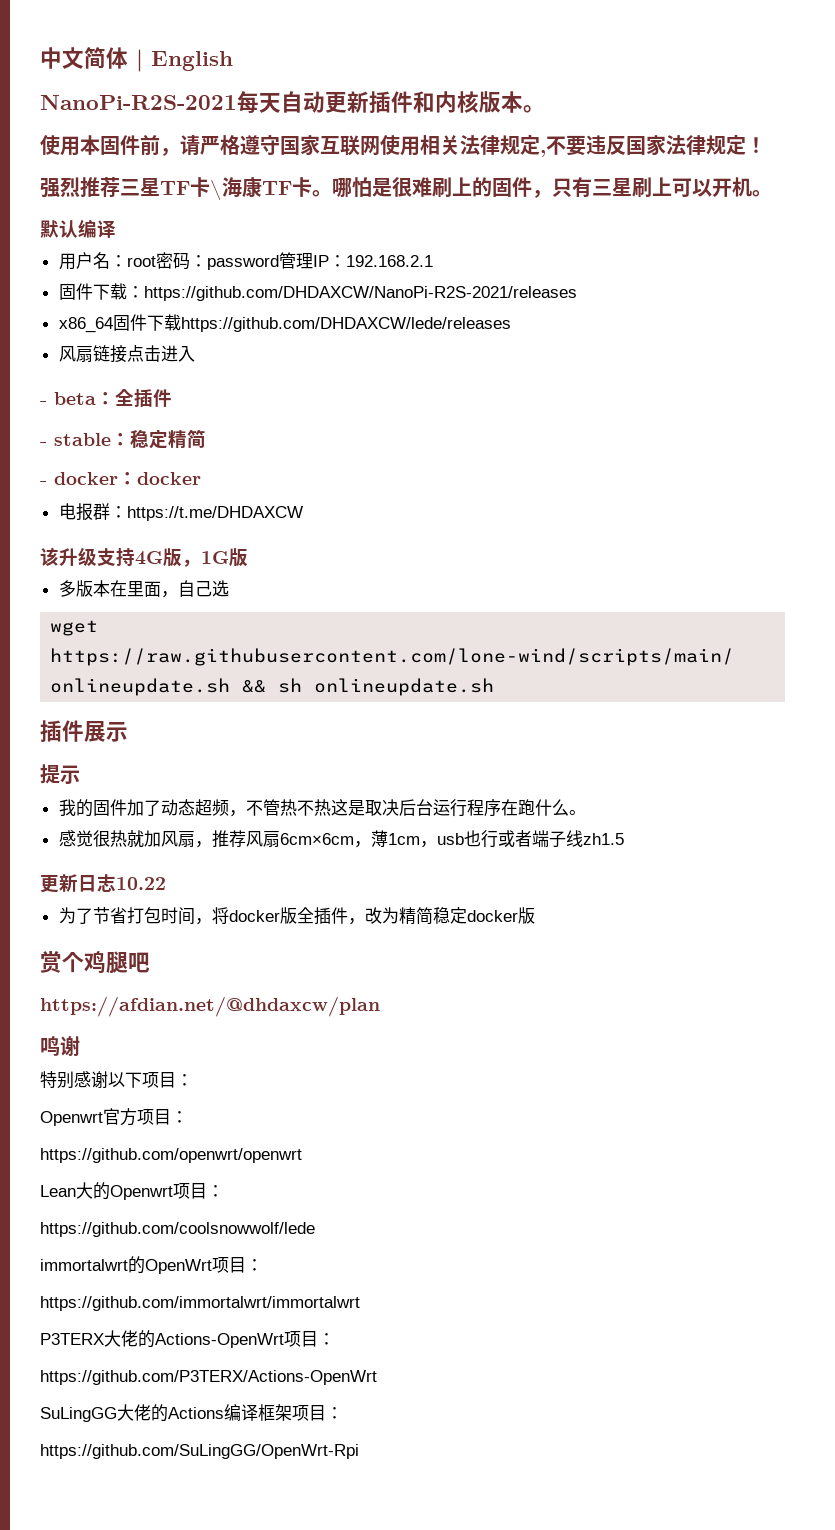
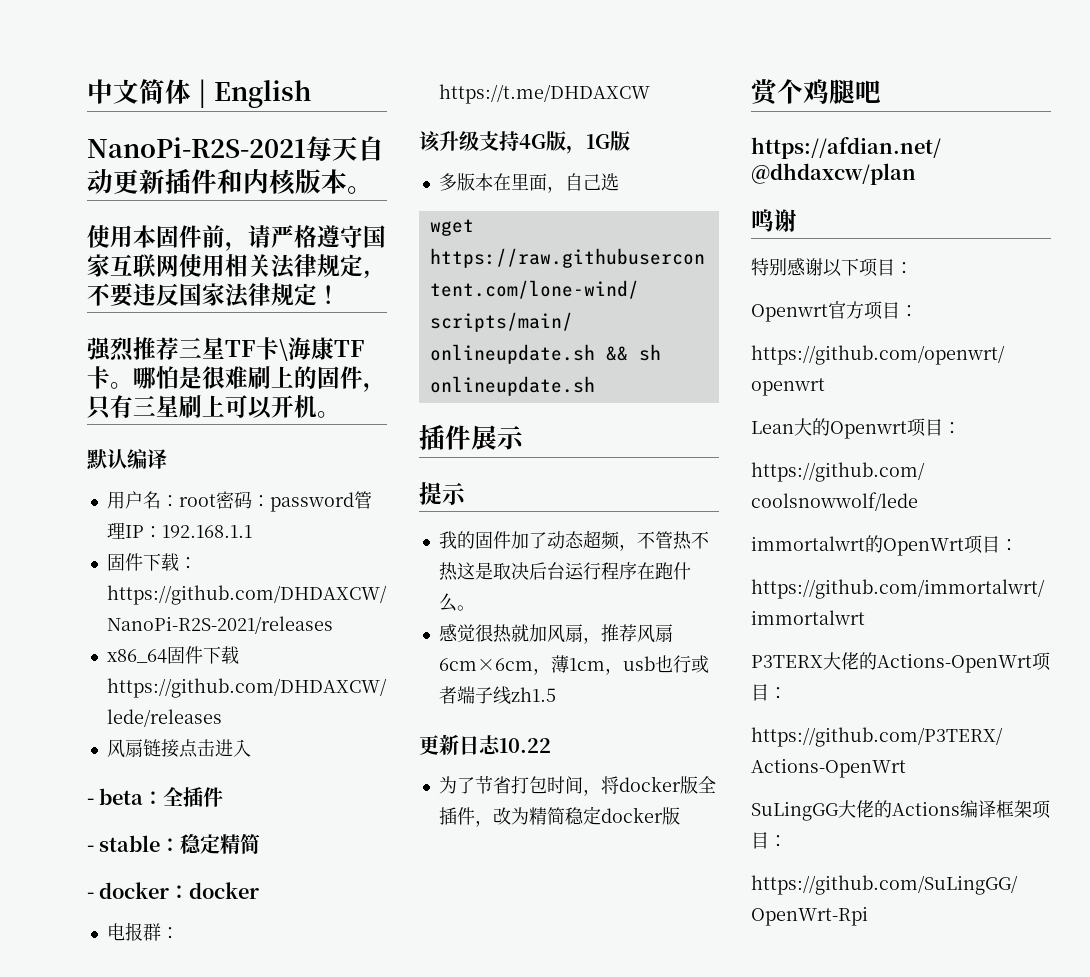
[345,255,433,267] 192.168.2.1 -> [161,525,252,538] 192.168.1.1

